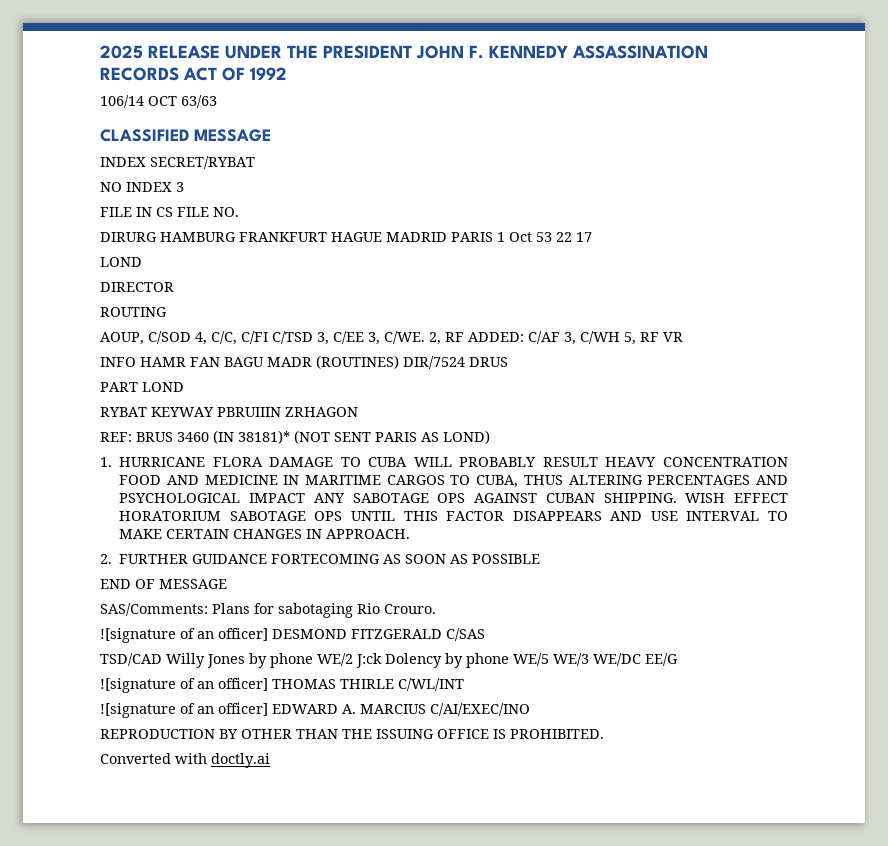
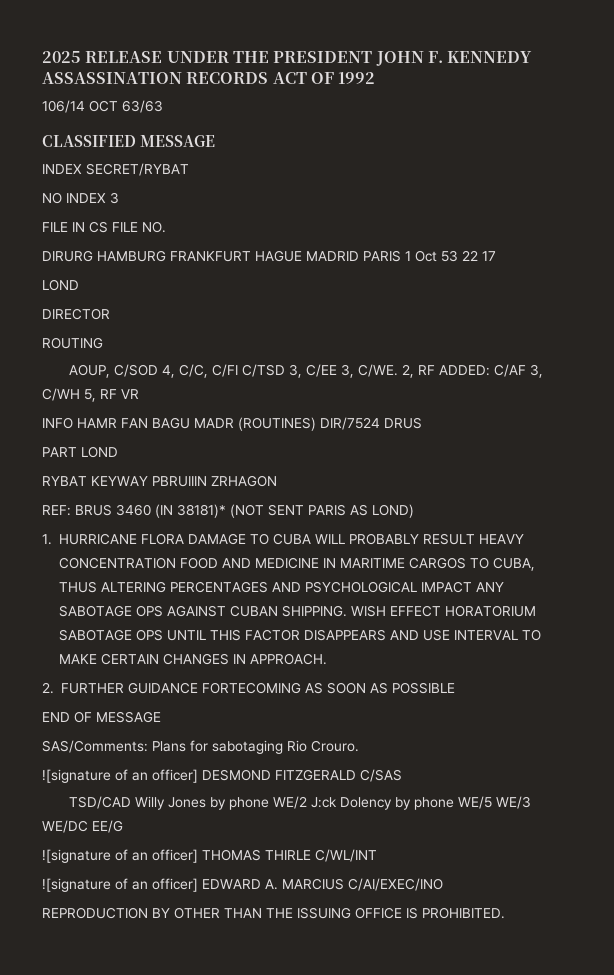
[100,753,270,768] // Converted with doctly.ai -> (505, 913) none

